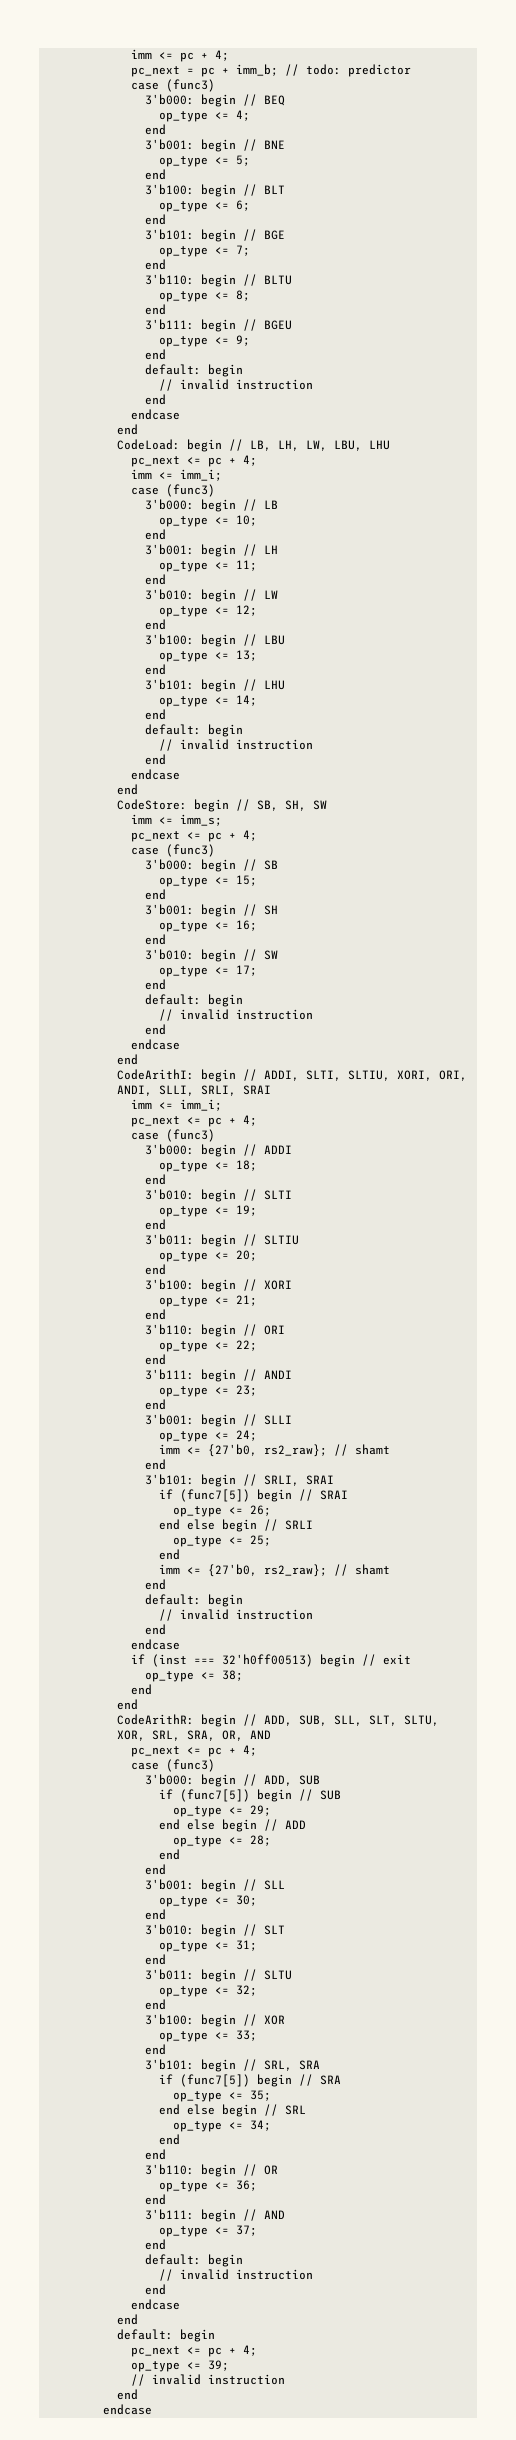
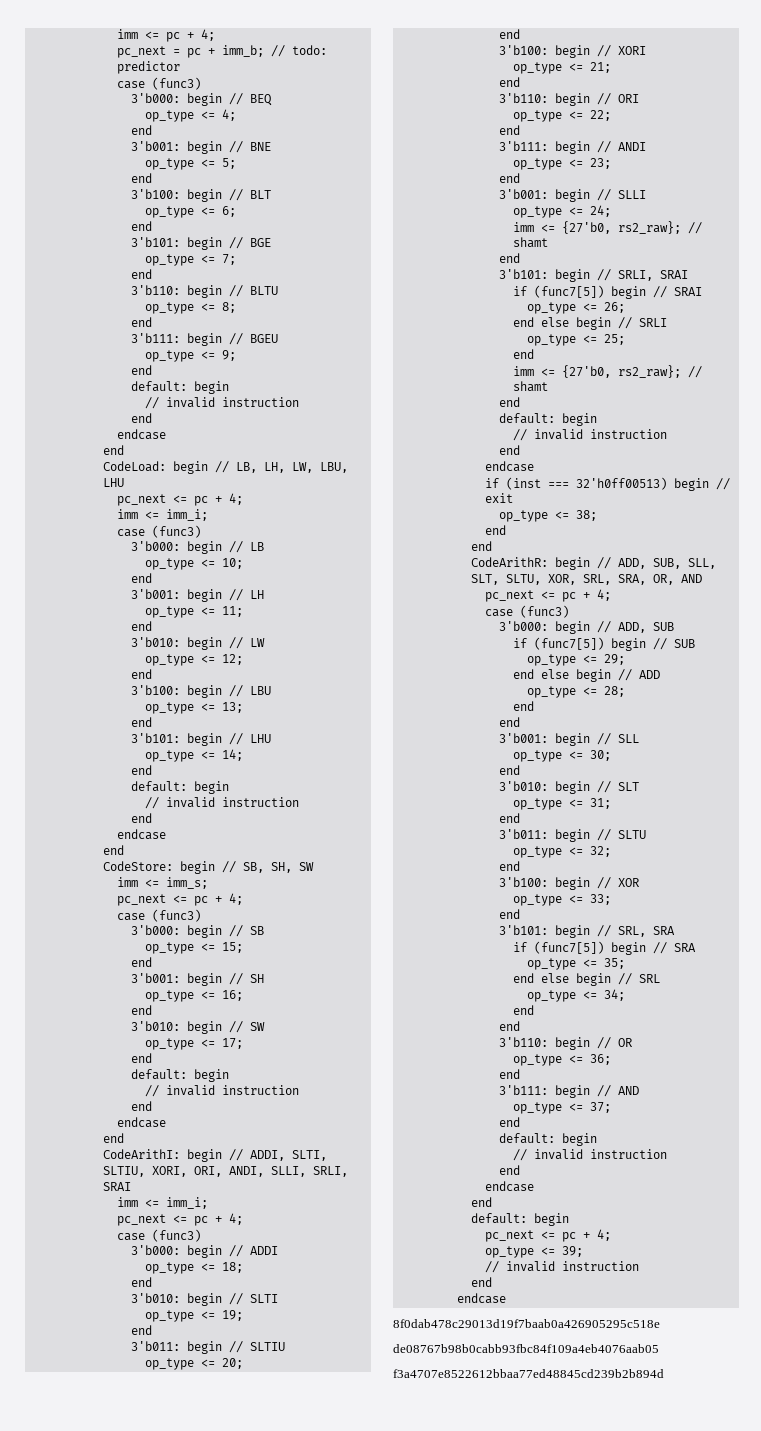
(152, 2409) none -> [393,1319,660,1328] [393,1344,659,1353] [393,1369,664,1378] // 8f0dab478c29013d19f7baab0a426905295c518e // de08767b98b0cabb93fbc84f109a4eb4076aab05 // f3a4707e8522612bbaa77ed48845cd239b2b894d

